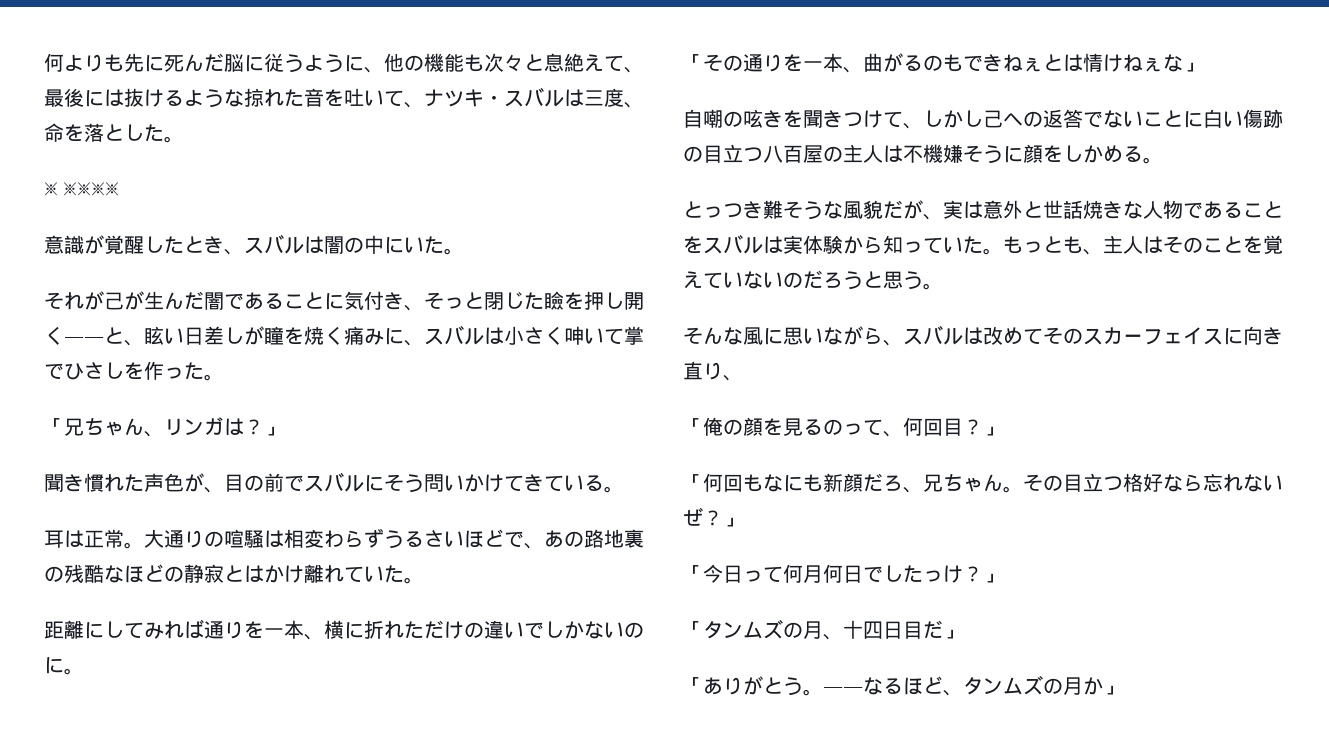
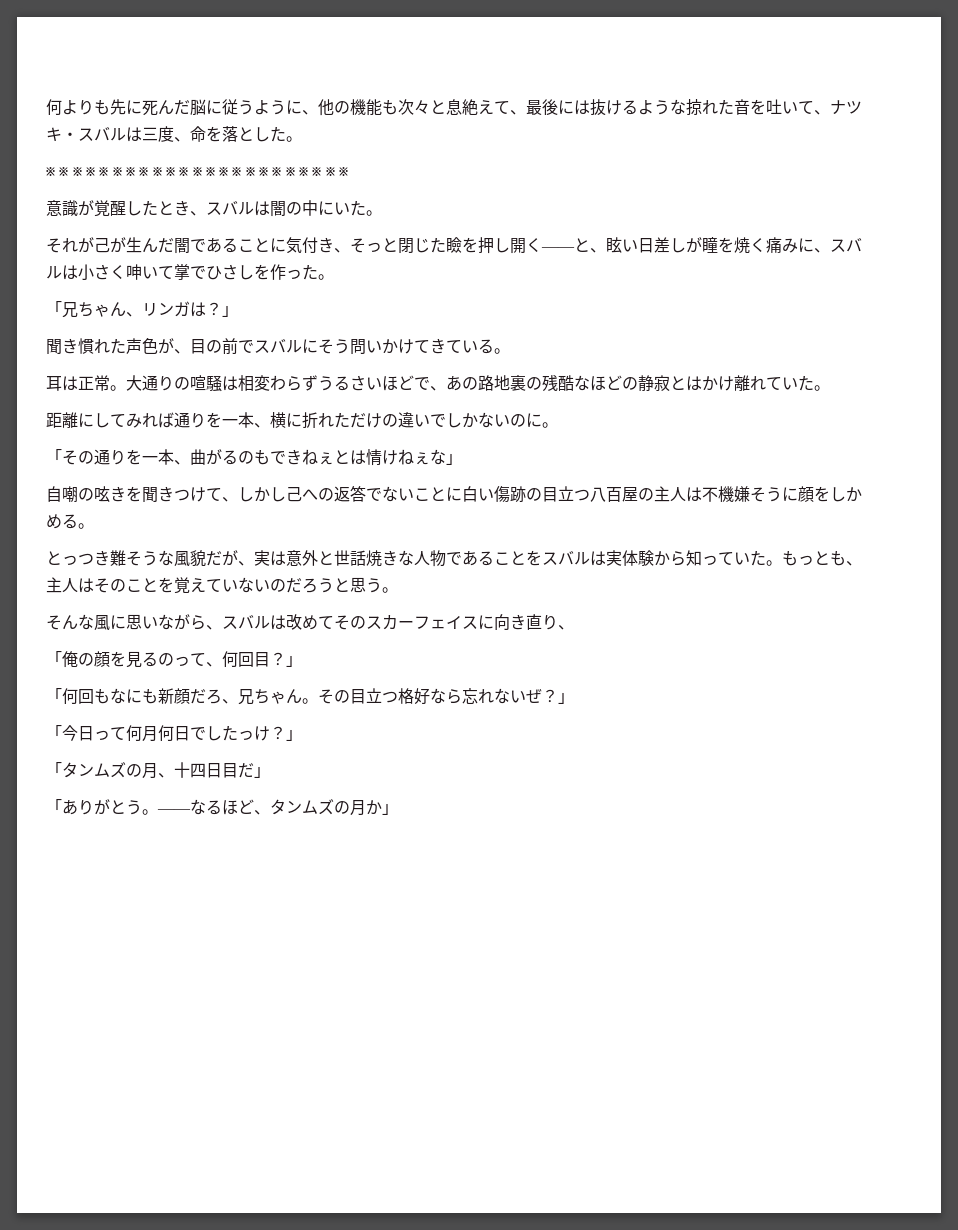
[63,182,120,196] ※※※※ -> [59,167,349,177] ※ ※ ※ ※ ※ ※ ※ ※ ※ ※ ※ ※ ※ ※ ※ ※ ※ ※ ※ ※ ※ ※

